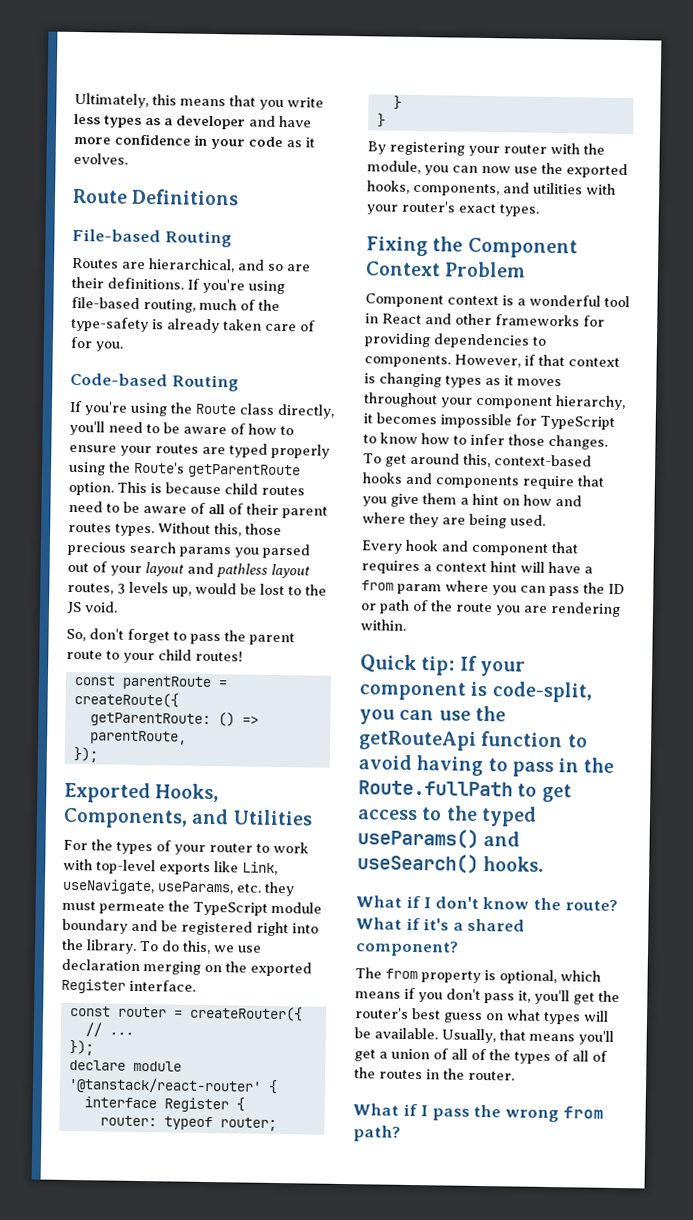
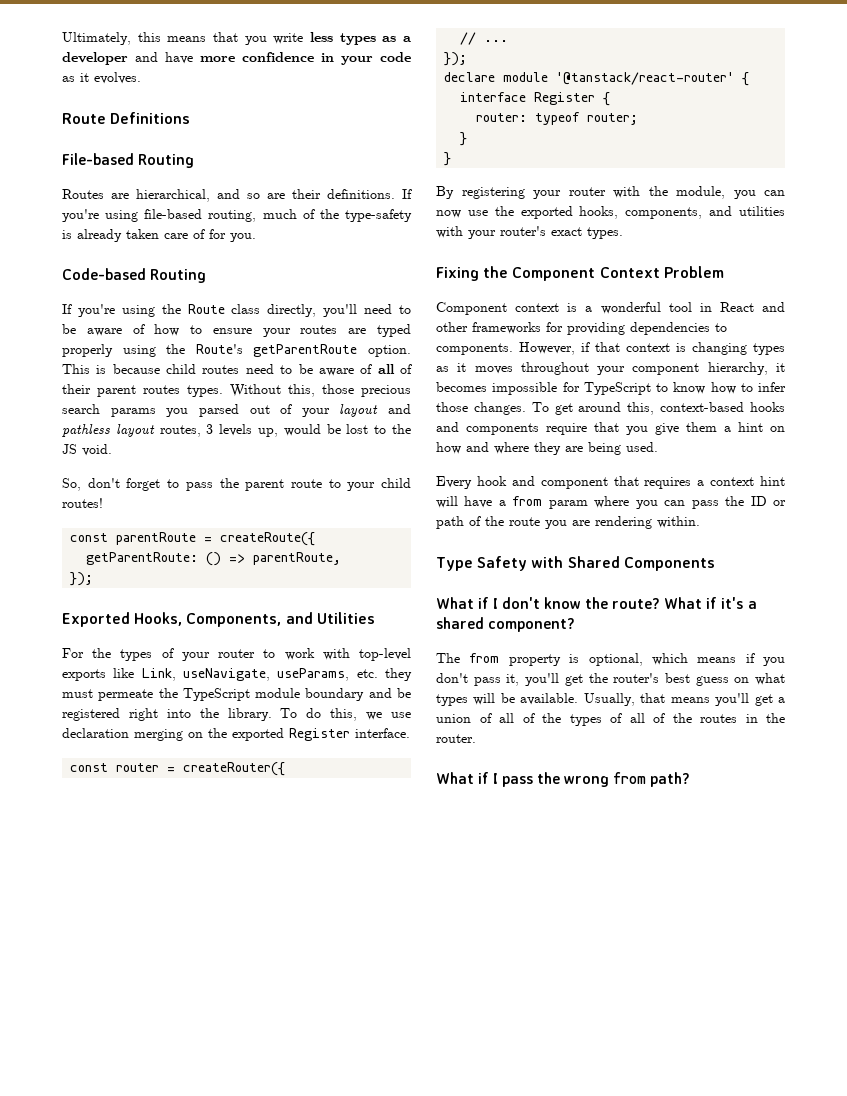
[360,654,526,677] [359,681,592,703] [359,705,506,725] [358,730,588,751] [358,754,615,778] [358,780,572,803] [357,805,537,827] [357,828,521,849] [357,853,545,874] Quick tip: If your component is code-split, you can use the getRouteApi function to avoid having to pass in the Route.fullPath to get access to the typed useParams() and useSearch() hooks. -> [436,556,715,571] Type Safety with Shared Components

